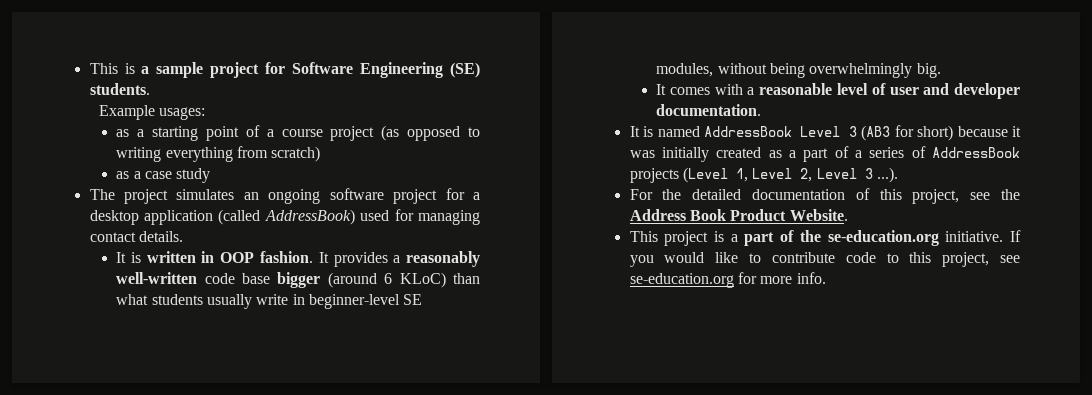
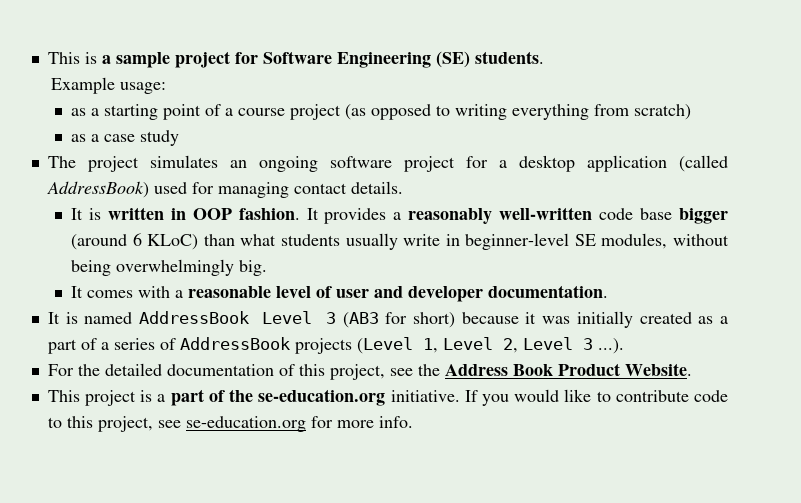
[158,107,205,120] usages: -> [120,82,167,94] usage:

